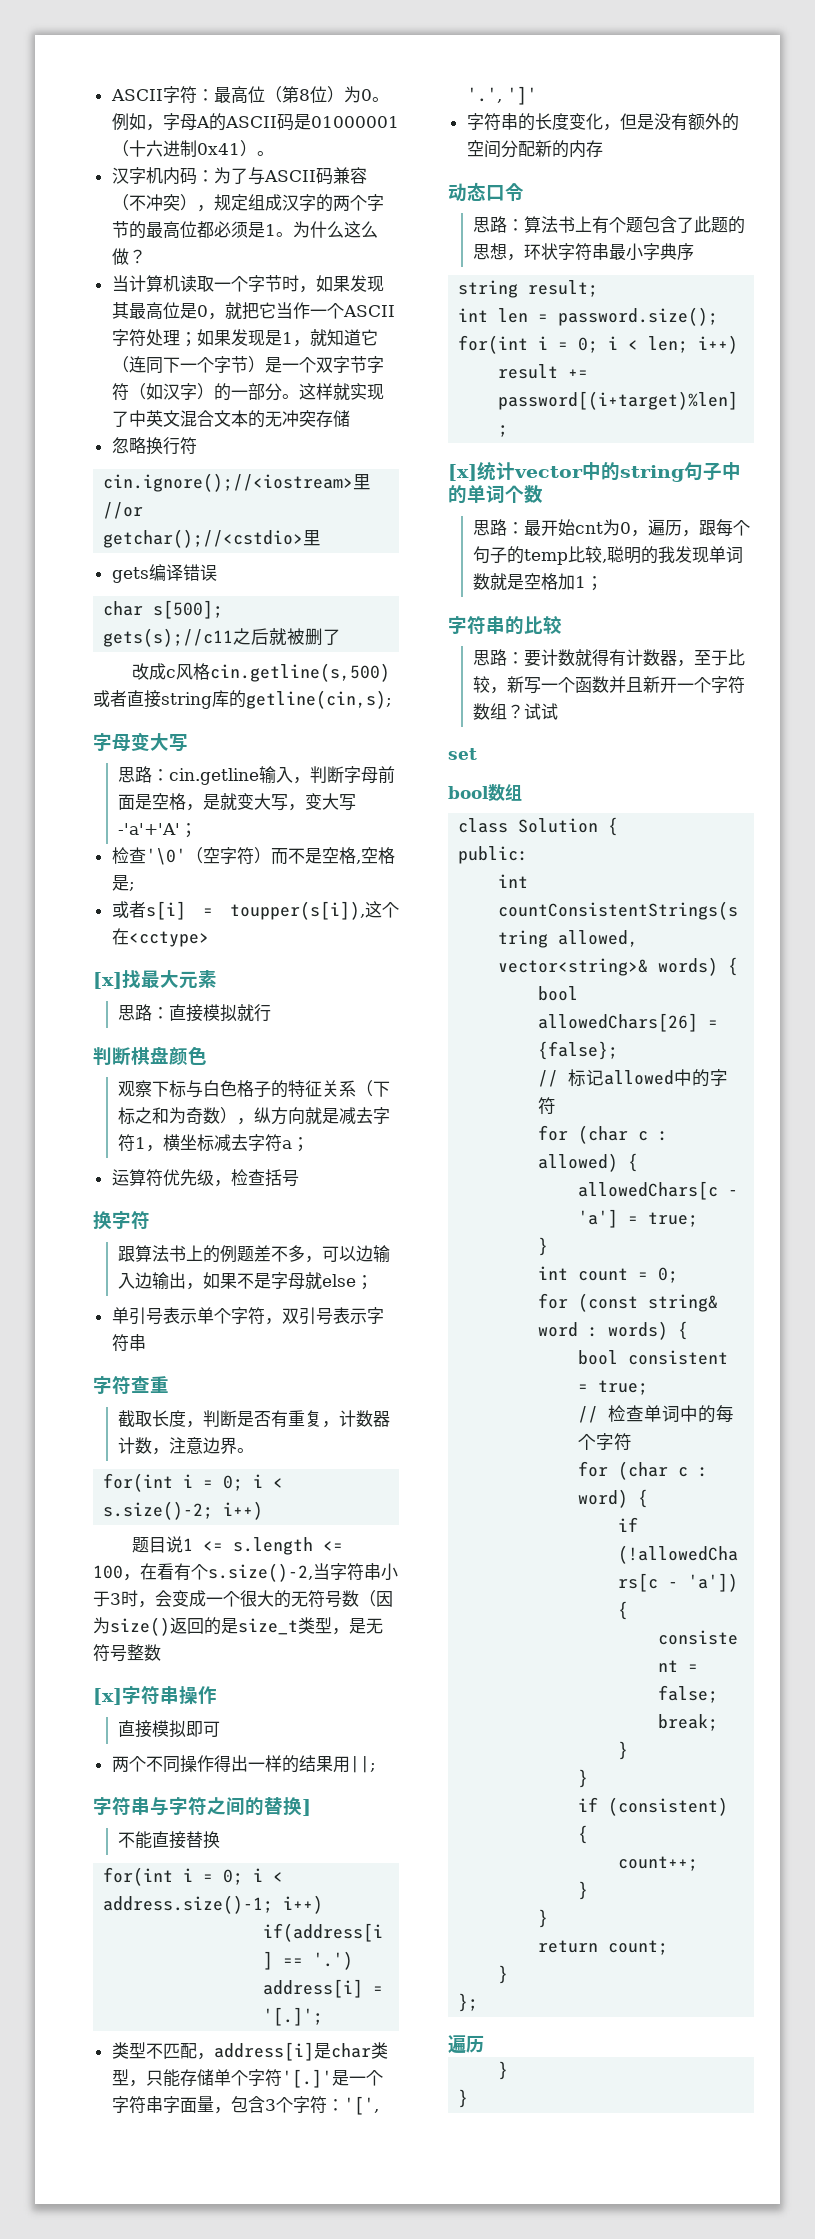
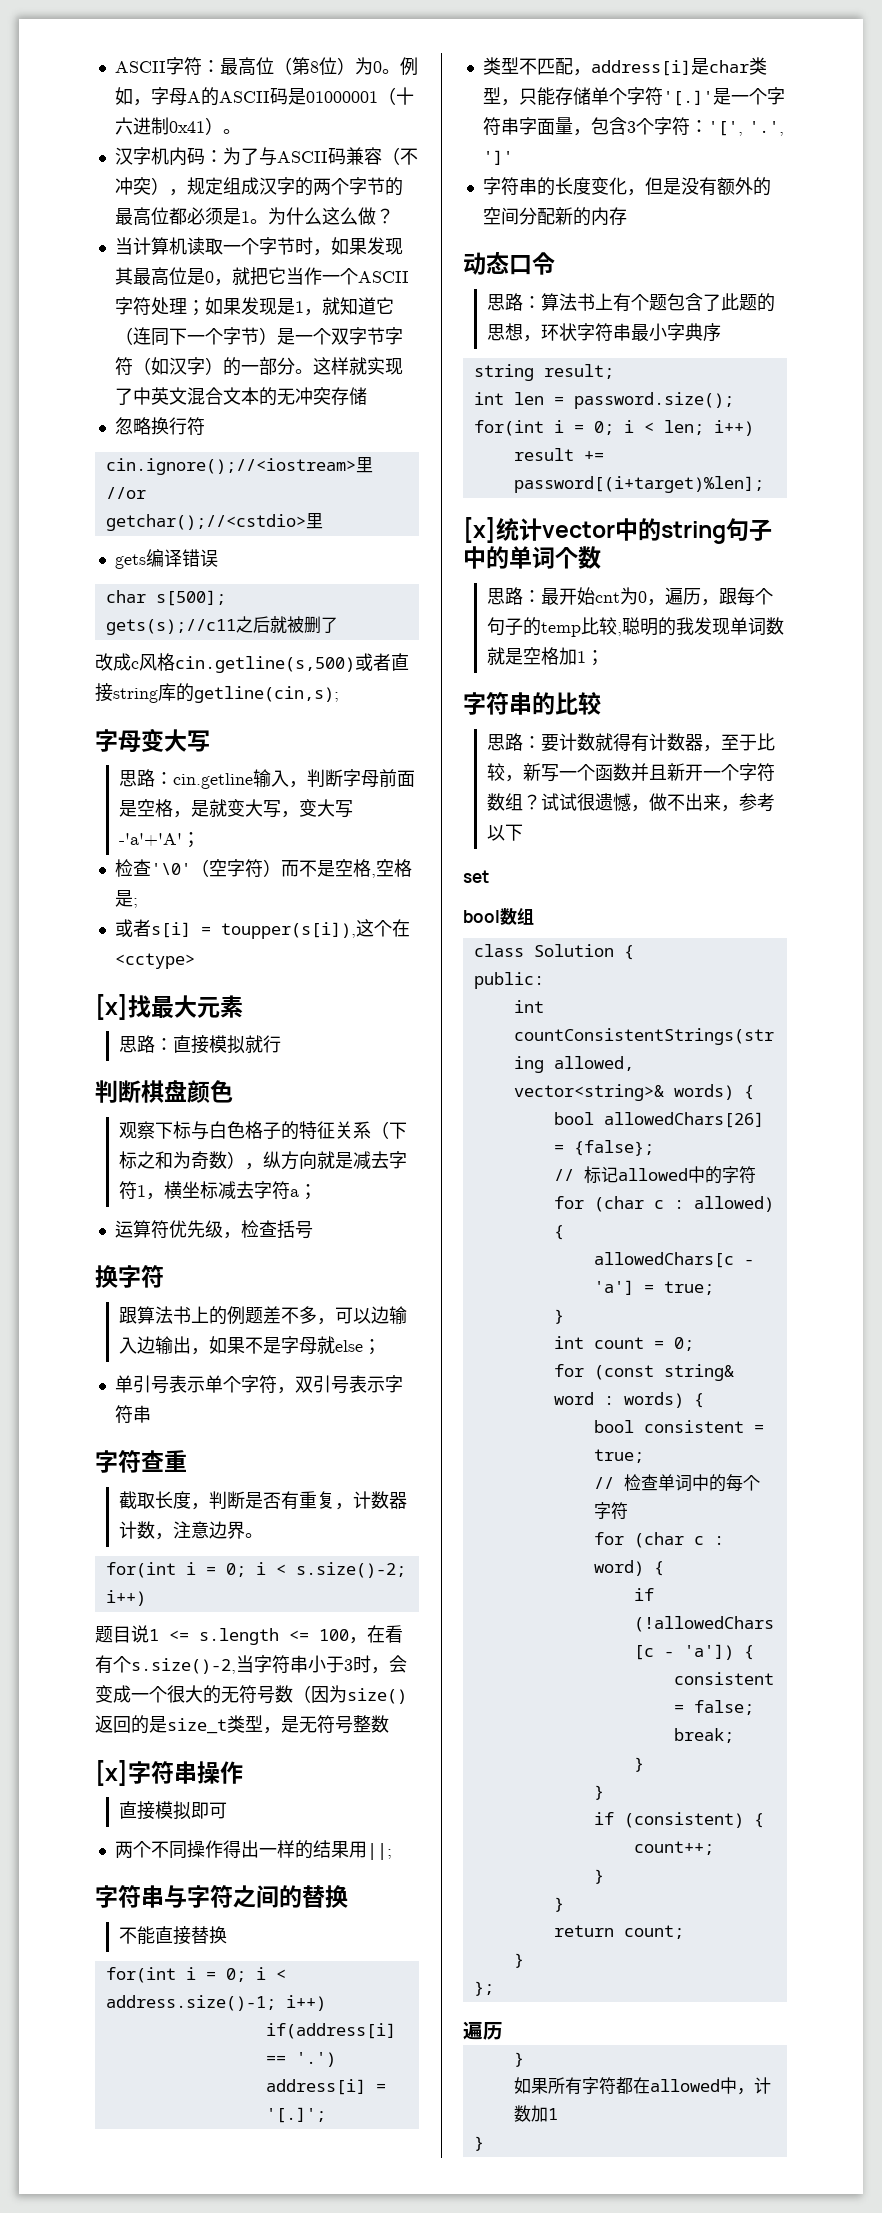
[302,1799,311,1816] ] -> (348, 1896) none
(558, 711) none -> [576,793,775,812] [486,824,523,841] 很遗憾，做不出来，参考以下
(509, 2070) none -> [513,2077,771,2095] [513,2105,558,2122] // 如果所有字符都在allowed中，计数加1

